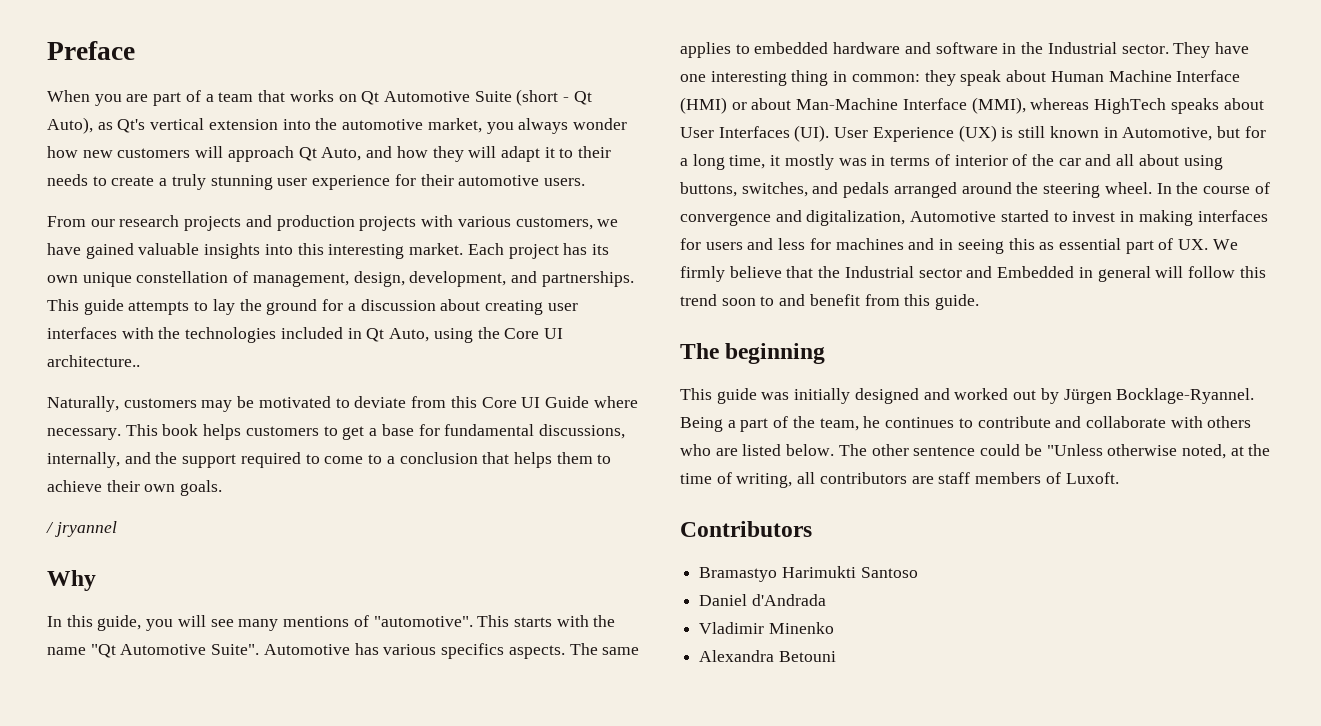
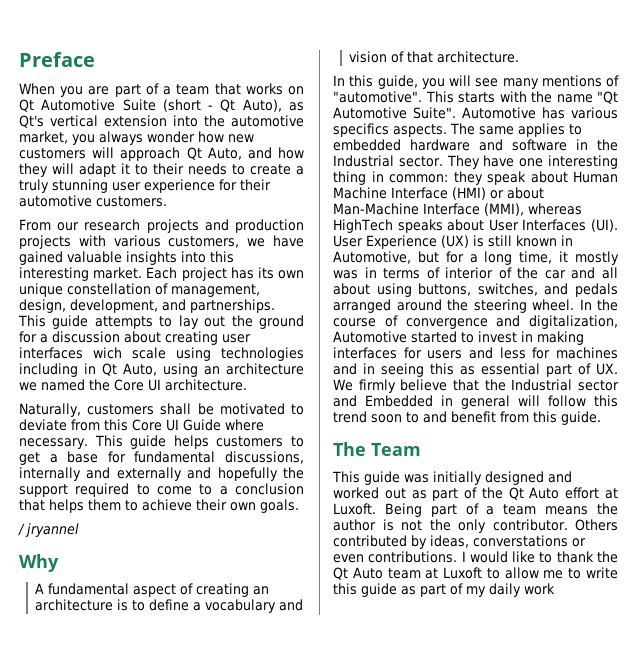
[543,178,585,186] users. -> [96,196,167,207] customers.
(235, 307) none -> [204,316,226,327] out
[121,327,473,343] with the technologies included in Qt Auto, using -> [93,347,304,361] [19,363,304,377] [19,379,85,391] wich scale using technologies including in Qt Auto, using an architecture we named
[47,355,140,367] architecture.. -> [165,379,247,391] architecture.
[201,400,233,412] may -> [160,403,192,415] shall
[162,424,199,436] book -> [130,435,167,449] guide
[47,452,151,468] internally, and -> [19,467,278,481] internally and externally and hopefully
(96, 580) none -> [35,583,270,597] [35,599,304,613] [349,51,520,63] // A fundamental aspect of creating an architecture is to define a vocabulary and vision of that architecture.
[725,343,826,364] beginning -> [371,443,421,456] Team
[1040,388,1255,404] [680,416,1252,432] [680,444,1271,459] [680,472,1119,488] [680,521,812,537] [699,566,918,582] [699,594,826,606] [699,622,834,634] [699,650,836,662] by Jürgen Bocklage-Ryannel. Being a part of the team, he continues to contribute and collaborate with others who are listed below. The other sentence could be "Unless otherwise noted, at the time of writing, all contributors are staff members of Luxoft. // Contributors // Bramastyo Harimukti Santoso // Daniel d'Andrada // Vladimir Minenko // Alexandra Betouni -> [411,487,618,501] [333,503,618,517] [333,519,618,533] [333,535,586,549] [333,551,618,563] [333,567,618,580] [333,583,555,597] as part of the Qt Auto effort at Luxoft. Being part of a team means the author is not the only contributor. Others contributed by ideas, converstations or even contributions. I would like to thank the Qt Auto team at Luxoft to allow me to write this guide as part of my daily work

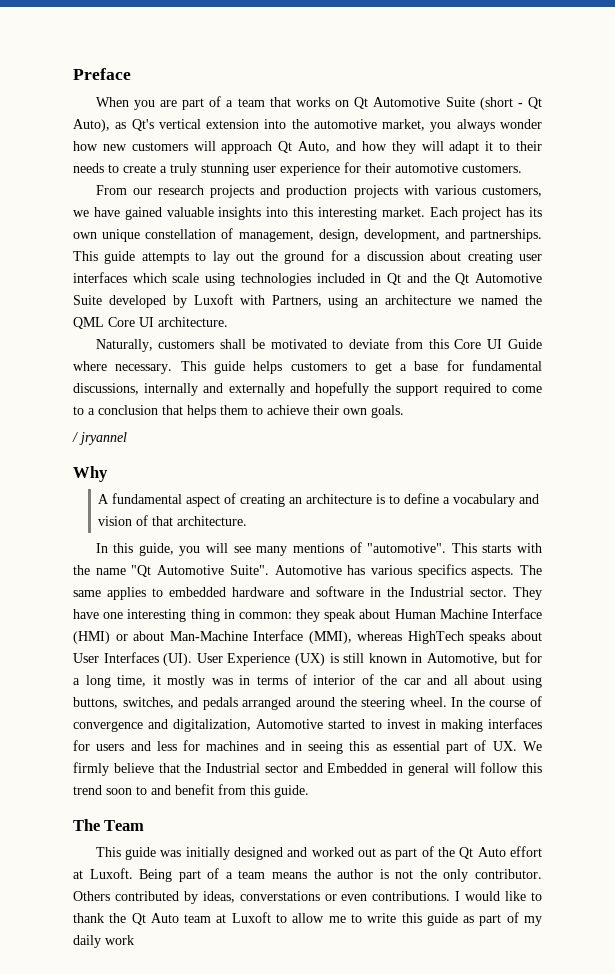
[93,347,122,359] wich -> [132,273,167,283] which
[19,363,78,377] including -> [316,273,365,283] included
[123,363,157,376] Auto, -> [406,273,543,285] [73,294,322,308] and the Qt Automotive Suite developed by Luxoft with Partners,
(110, 385) none -> [73,317,104,329] QML

